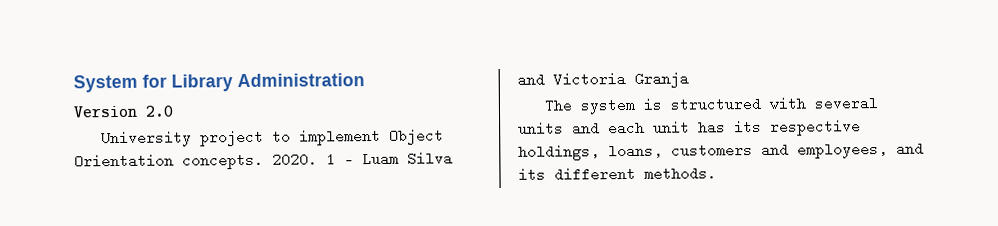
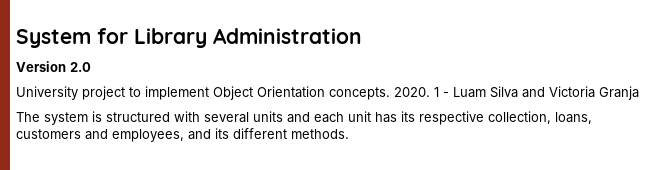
[518,144,600,161] holdings, -> [488,111,551,124] collection,

